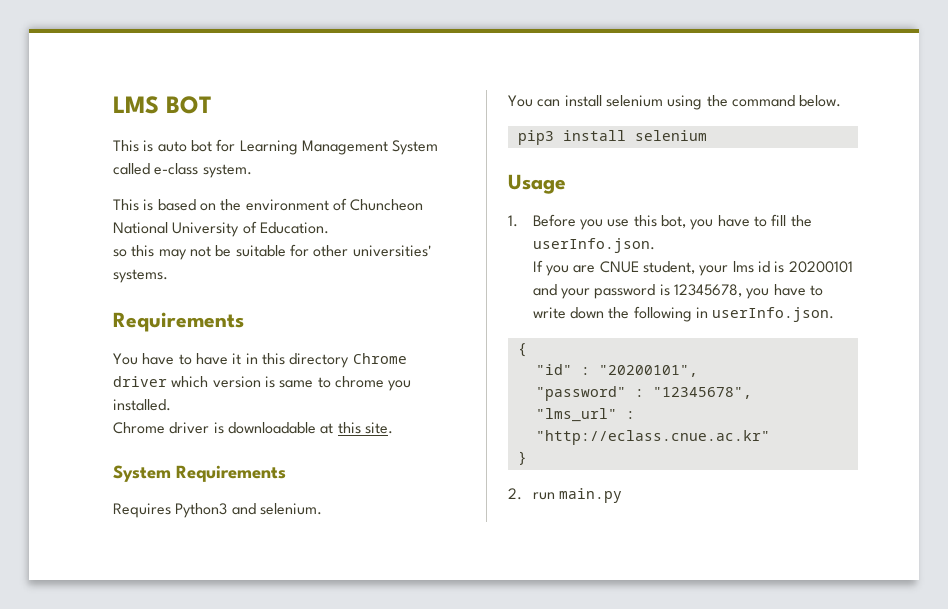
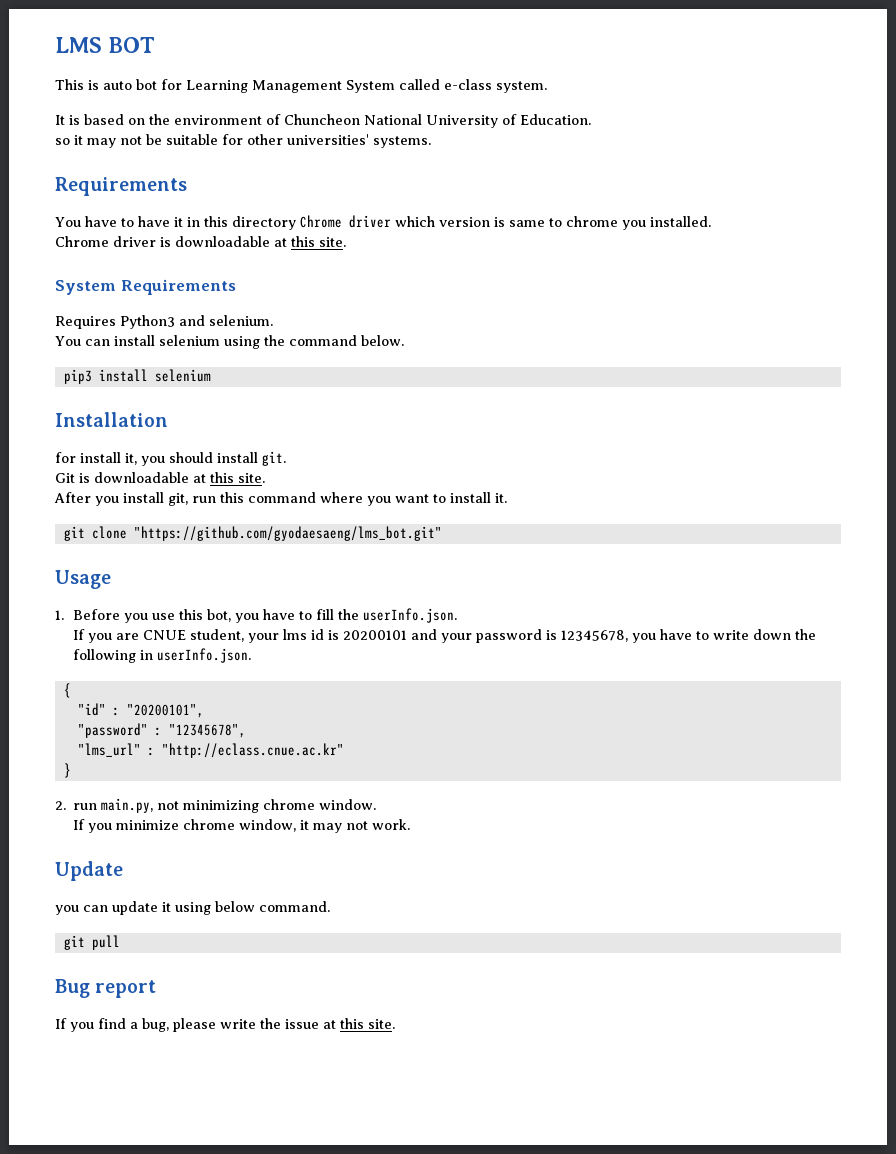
[113,199,139,211] This -> [55,115,65,125] It
[131,245,155,257] this -> [74,135,83,145] it
(707, 135) none -> [55,412,168,427] [55,451,286,466] [55,472,265,483] [54,492,507,506] [63,526,442,541] // Installation // for install it, you should install git. // Git is downloadable at this site. // After you install git, run this command where you want to install it. // git clone "https://github.com/gyodaesaeng/lms_bot.git"
[558,488,622,503] main.py -> [101,798,377,813] [72,819,410,833] [55,861,123,881] [55,901,330,915] [63,935,120,950] [55,979,157,998] [55,1018,395,1032] main.py, not minimizing chrome window. // If you minimize chrome window, it may not work. // Update // you can update it using below command. // git pull // Bug report // If you find a bug, please write the issue at this site.

